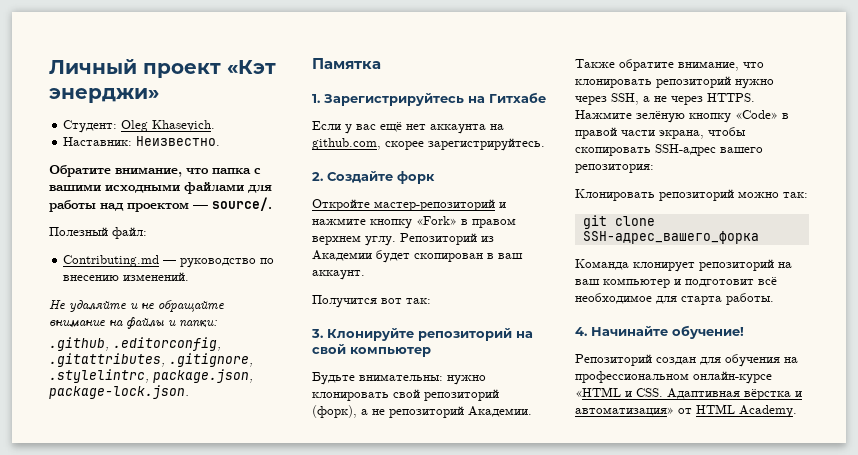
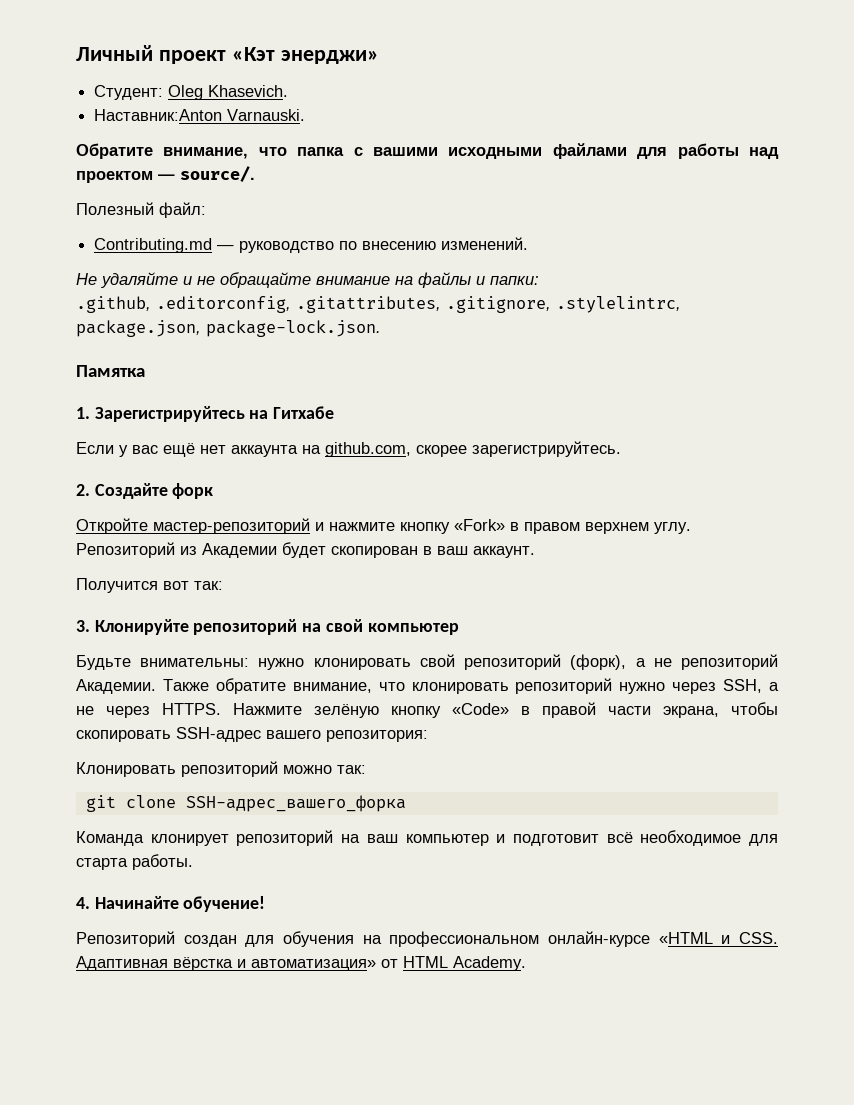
[63,136,221,146] Наставник: Неизвестно. -> [94,109,306,121] Наставник:Anton Varnauski.

